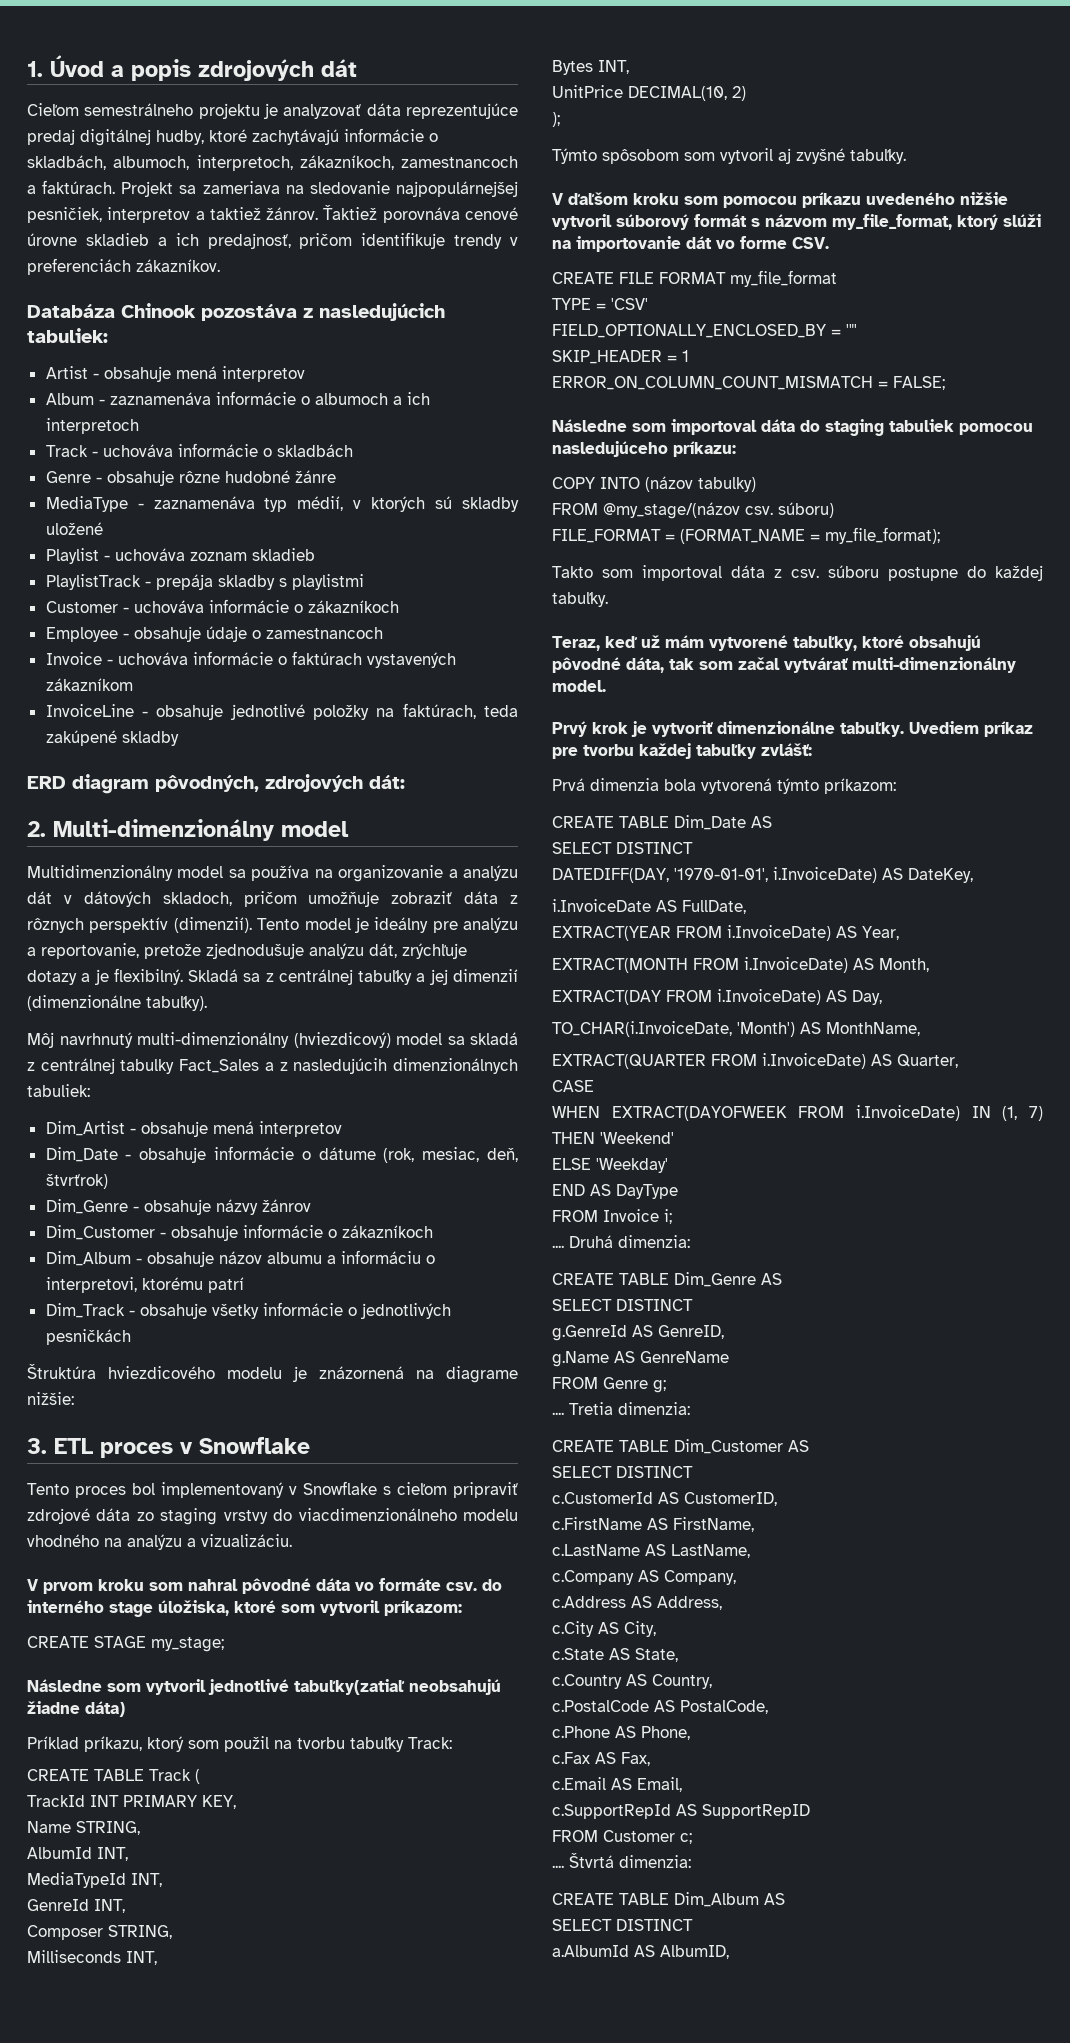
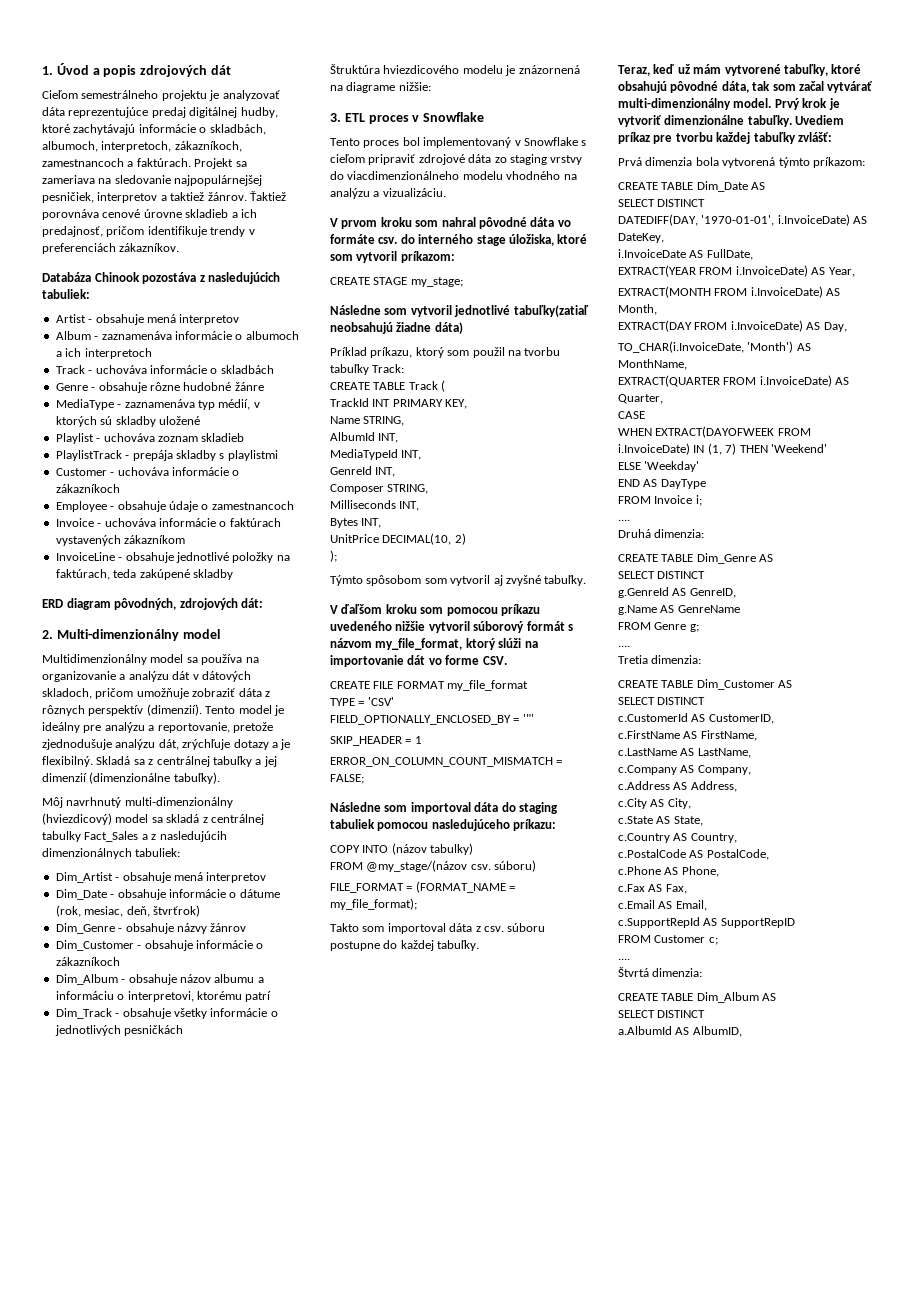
(606, 686) // -> (772, 103) none
(564, 1246) none -> (630, 520) //
(564, 1413) none -> (630, 646) //
(564, 1866) none -> (630, 959) //

